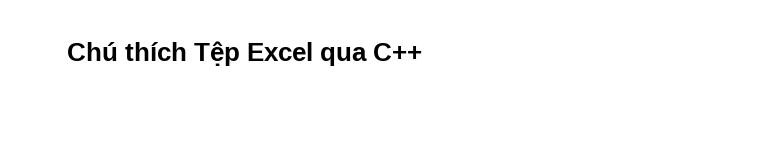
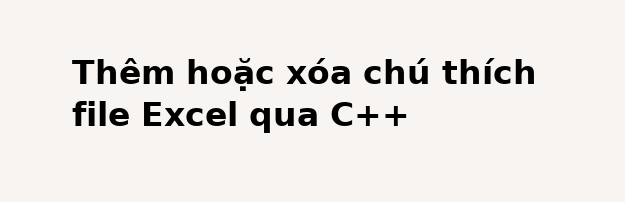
[67,41,241,66] Chú thích Tệp -> [72,58,537,92] [72,101,130,126] Thêm hoặc xóa chú thích file

